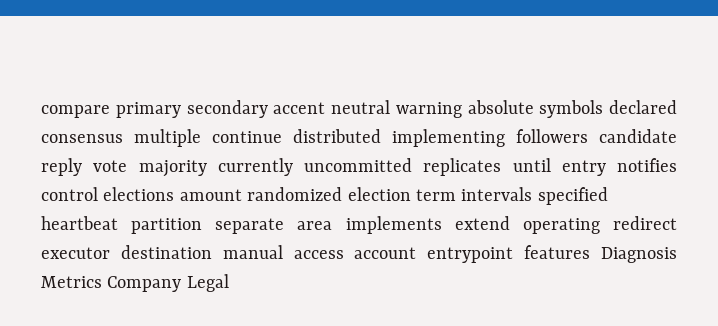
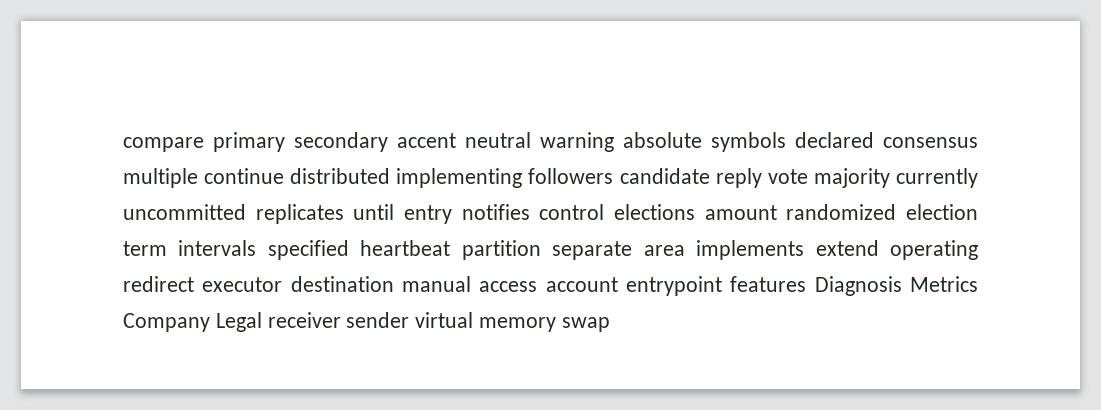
(229, 283) none -> [267,312,610,332] receiver sender virtual memory swap

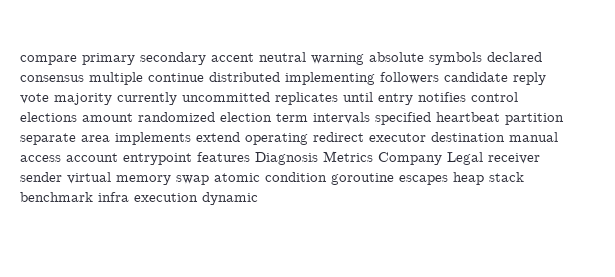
(610, 324) none -> [214,172,524,185] [20,192,258,205] atomic condition goroutine escapes heap stack benchmark infra execution dynamic

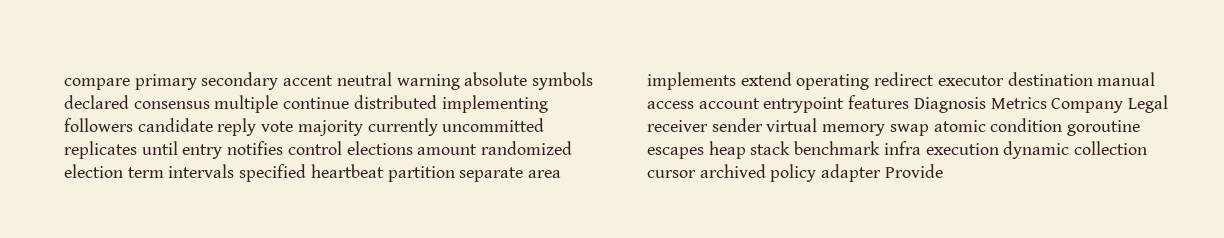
(258, 198) none -> [1074,141,1148,155] [647,164,943,182] collection cursor archived policy adapter Provide

